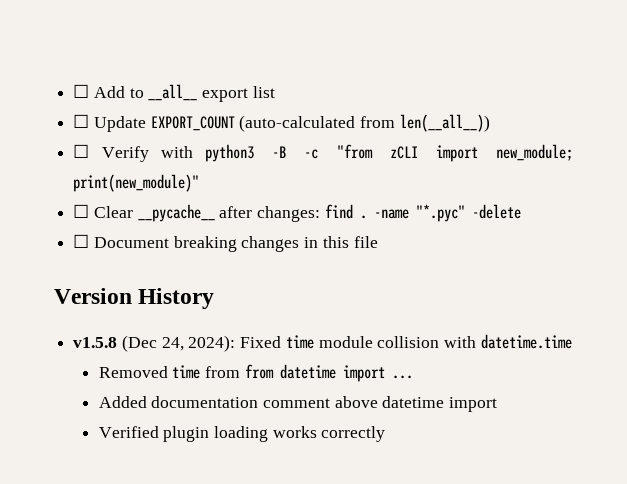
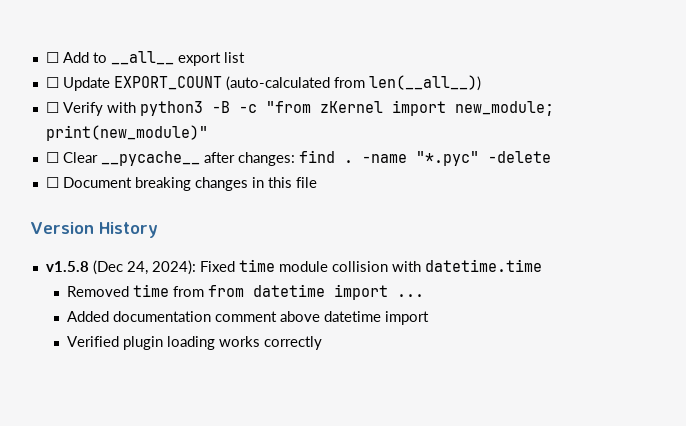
[389,146,418,159] zCLI -> [319,101,383,113] zKernel

